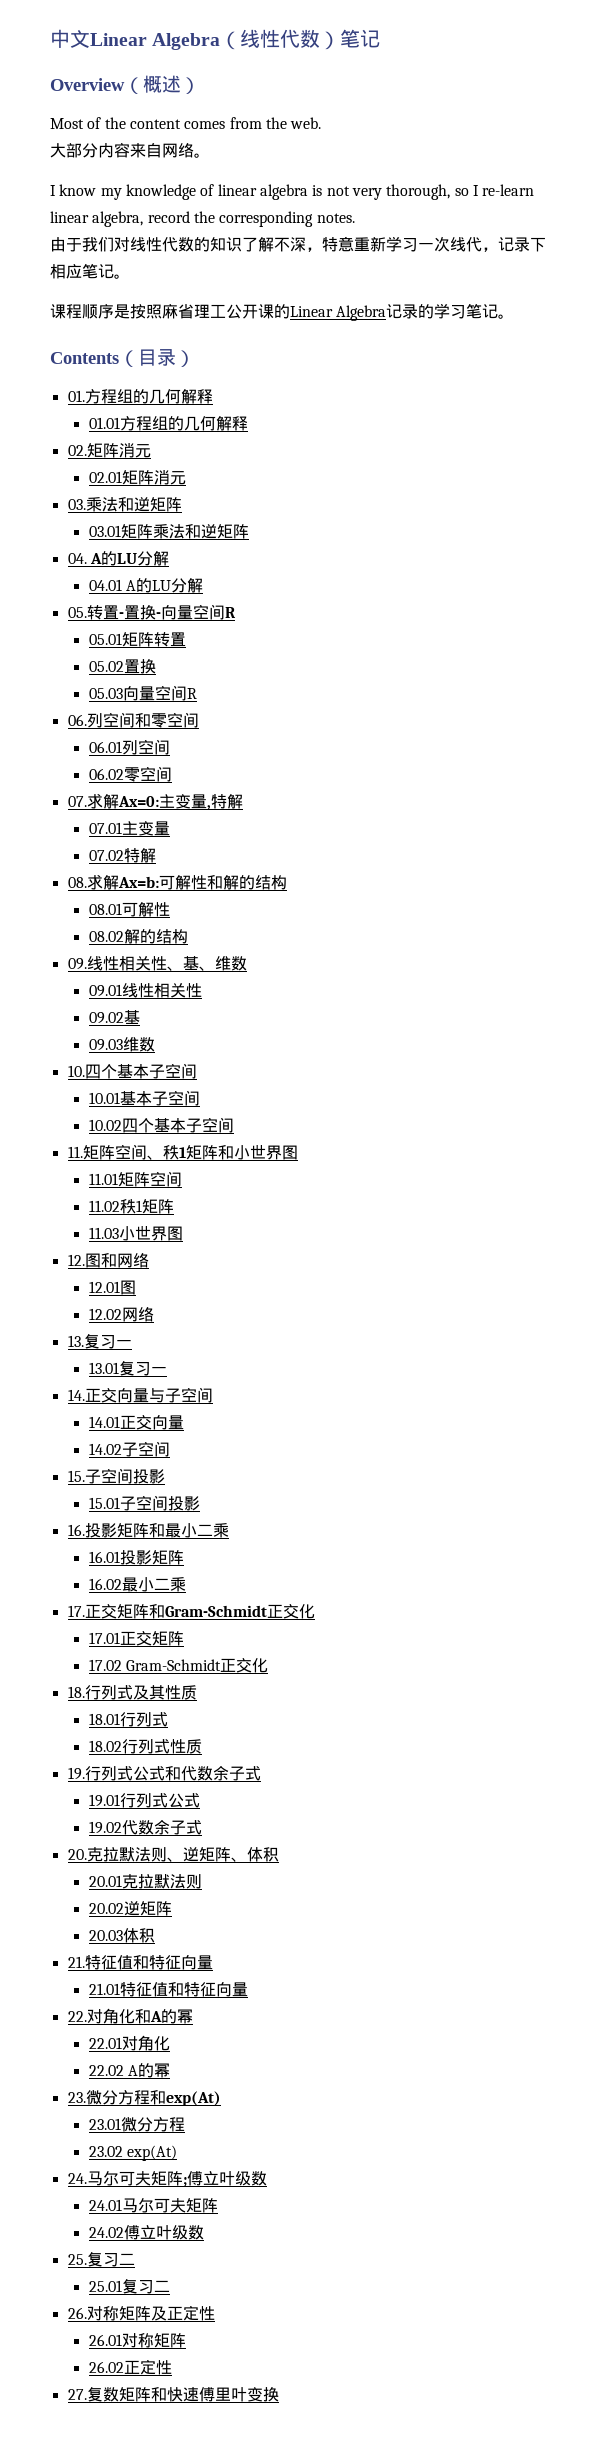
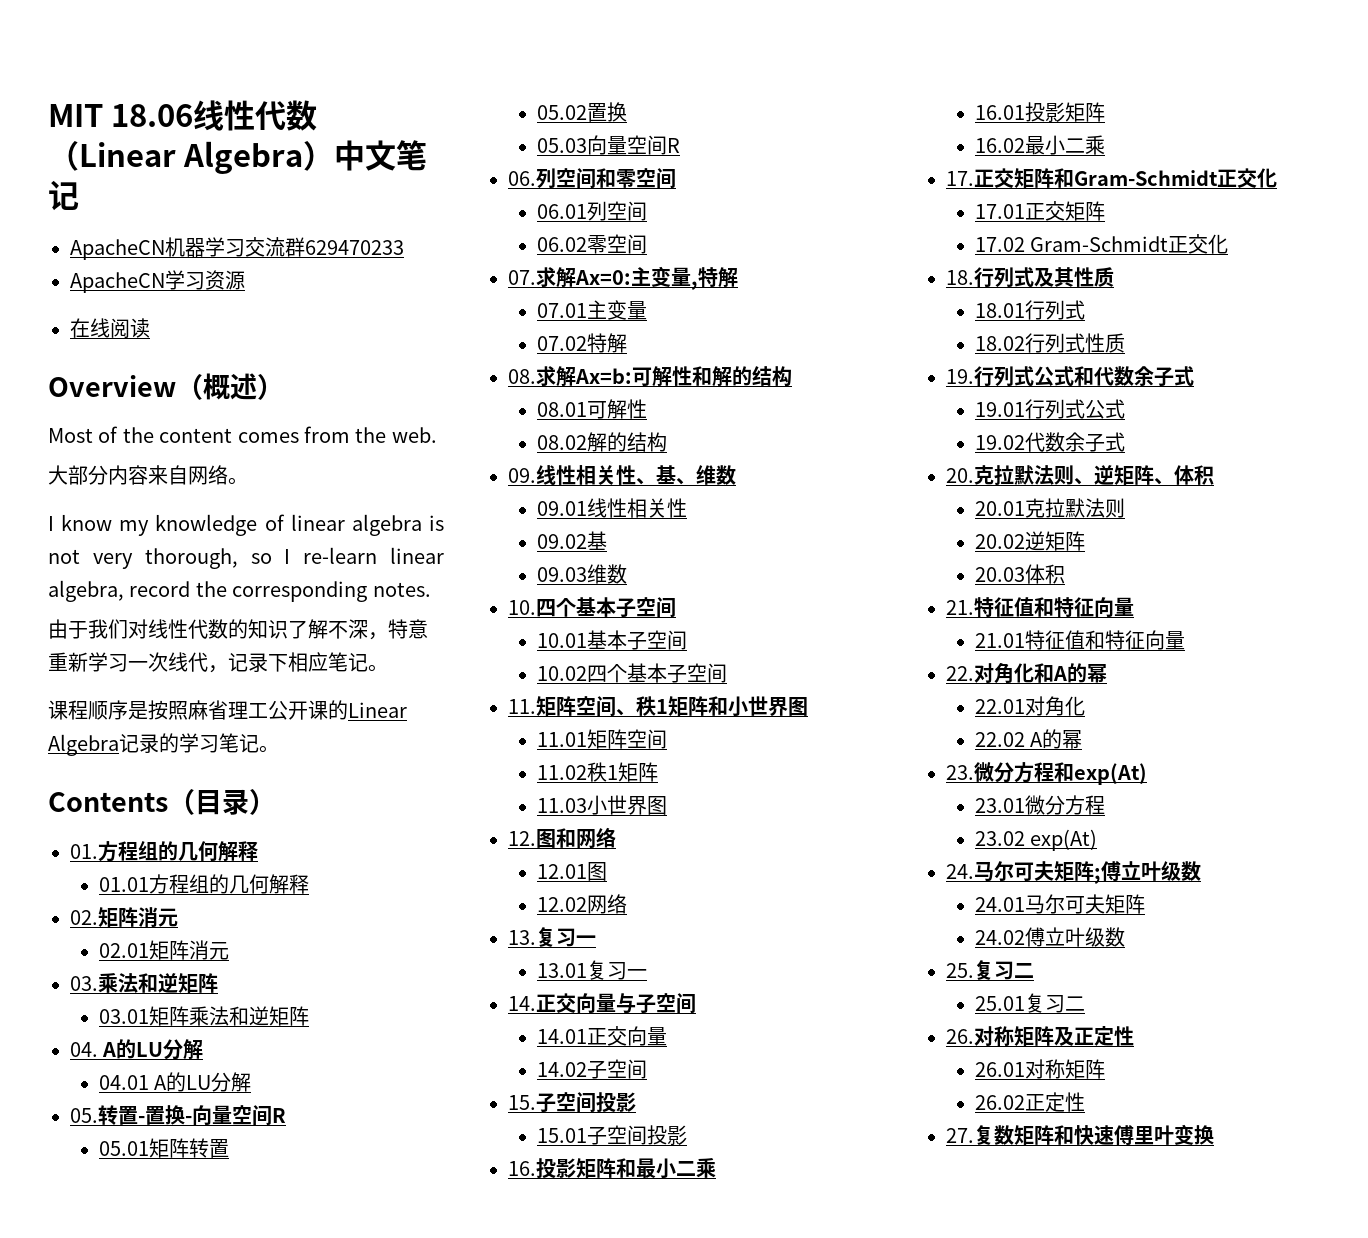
[50,29,381,50] 中文Linear Algebra（线性代数）笔记 -> [48,100,318,131] [48,140,428,174] [48,180,79,211] [70,237,404,260] [70,270,245,293] [70,318,150,338] MIT 18.06线性代数（Linear Algebra）中文笔记 // ApacheCN机器学习交流群629470233 // ApacheCN学习资源 // 在线阅读

